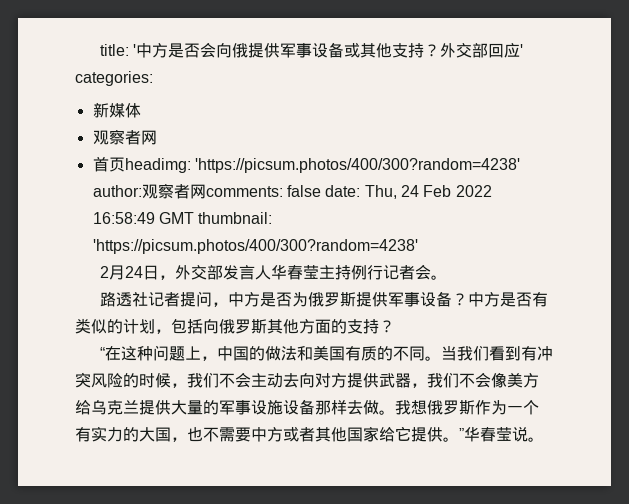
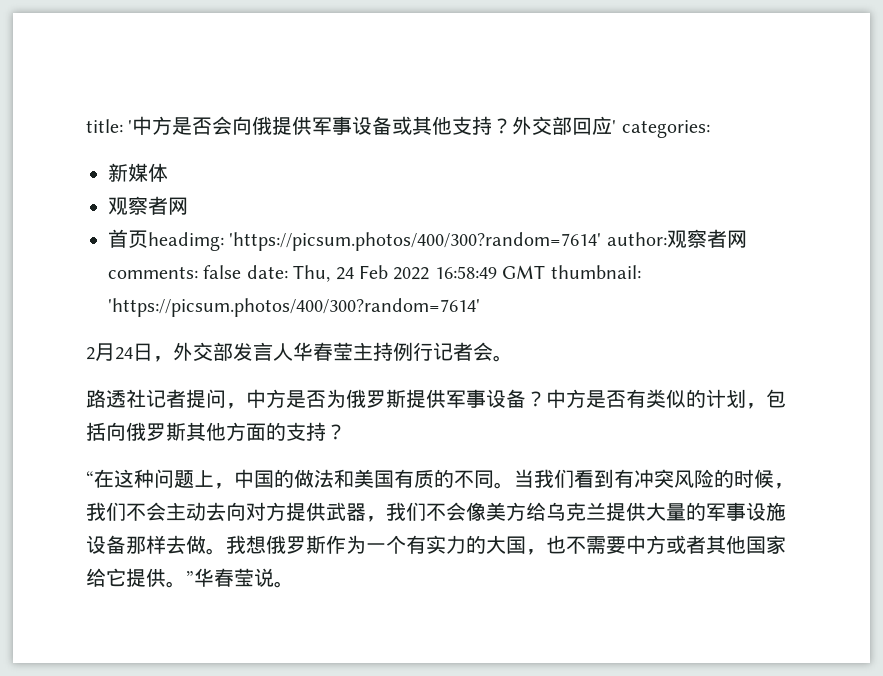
[194,158,520,173] 'https://picsum.photos/400/300?random=4238' -> [229,232,602,251] 'https://picsum.photos/400/300?random=7614'
[92,239,418,254] 'https://picsum.photos/400/300?random=4238' -> [108,298,480,317] 'https://picsum.photos/400/300?random=7614'

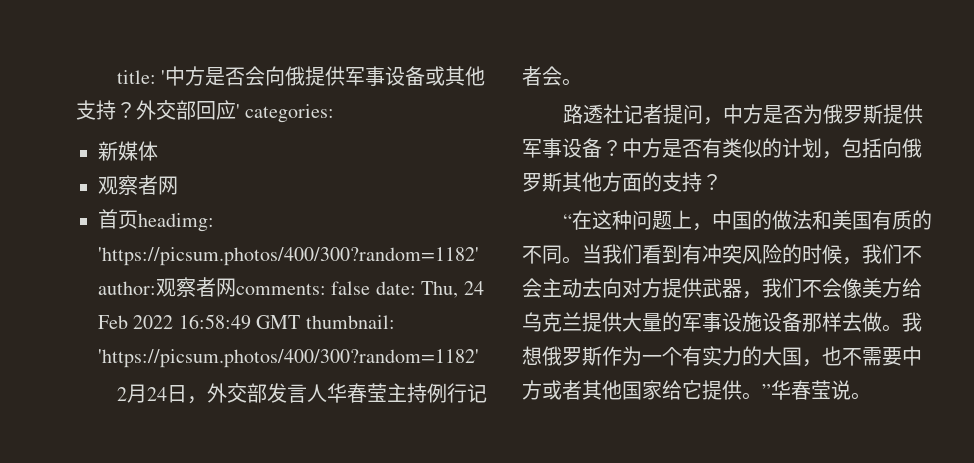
[229,232,602,251] 'https://picsum.photos/400/300?random=7614' -> [98,247,479,266] 'https://picsum.photos/400/300?random=1182'
[108,298,480,317] 'https://picsum.photos/400/300?random=7614' -> [98,349,479,368] 'https://picsum.photos/400/300?random=1182'

